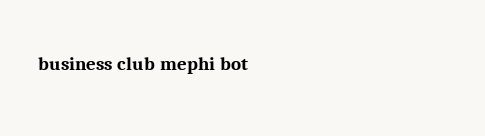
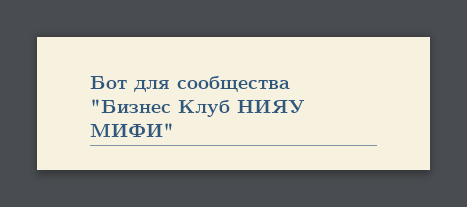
[38,57,248,74] business club mephi bot -> [90,76,290,92] [90,99,305,117] [90,123,174,138] Бот для сообщества "Бизнес Клуб НИЯУ МИФИ"

